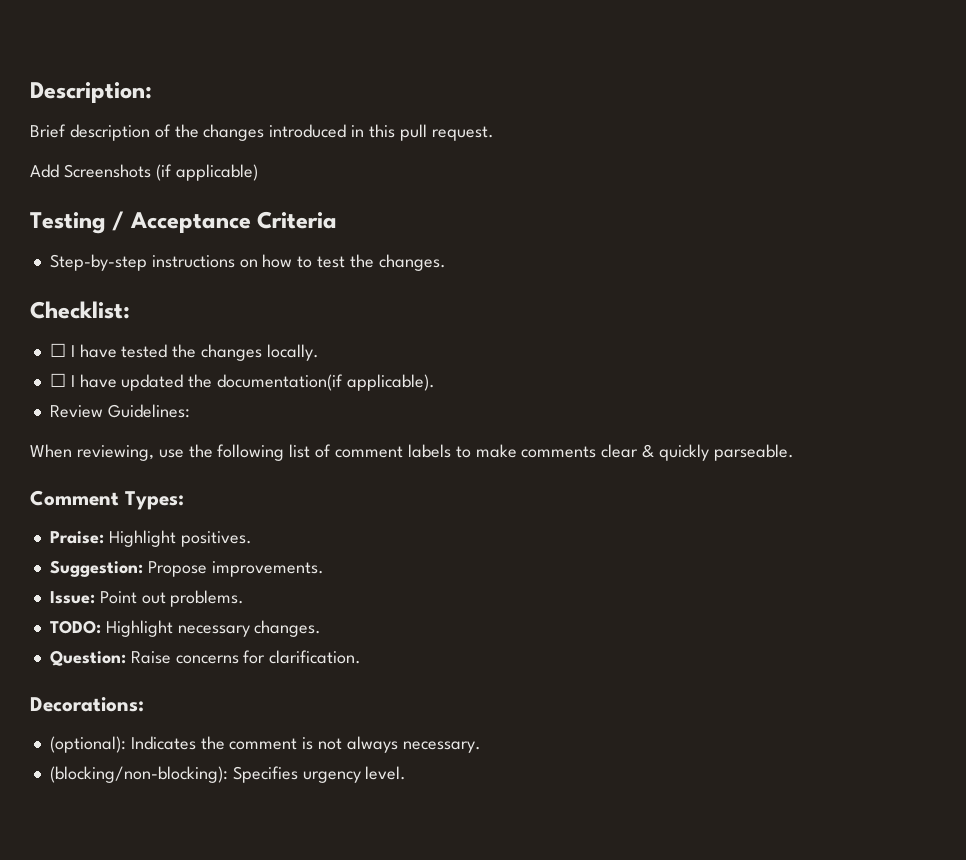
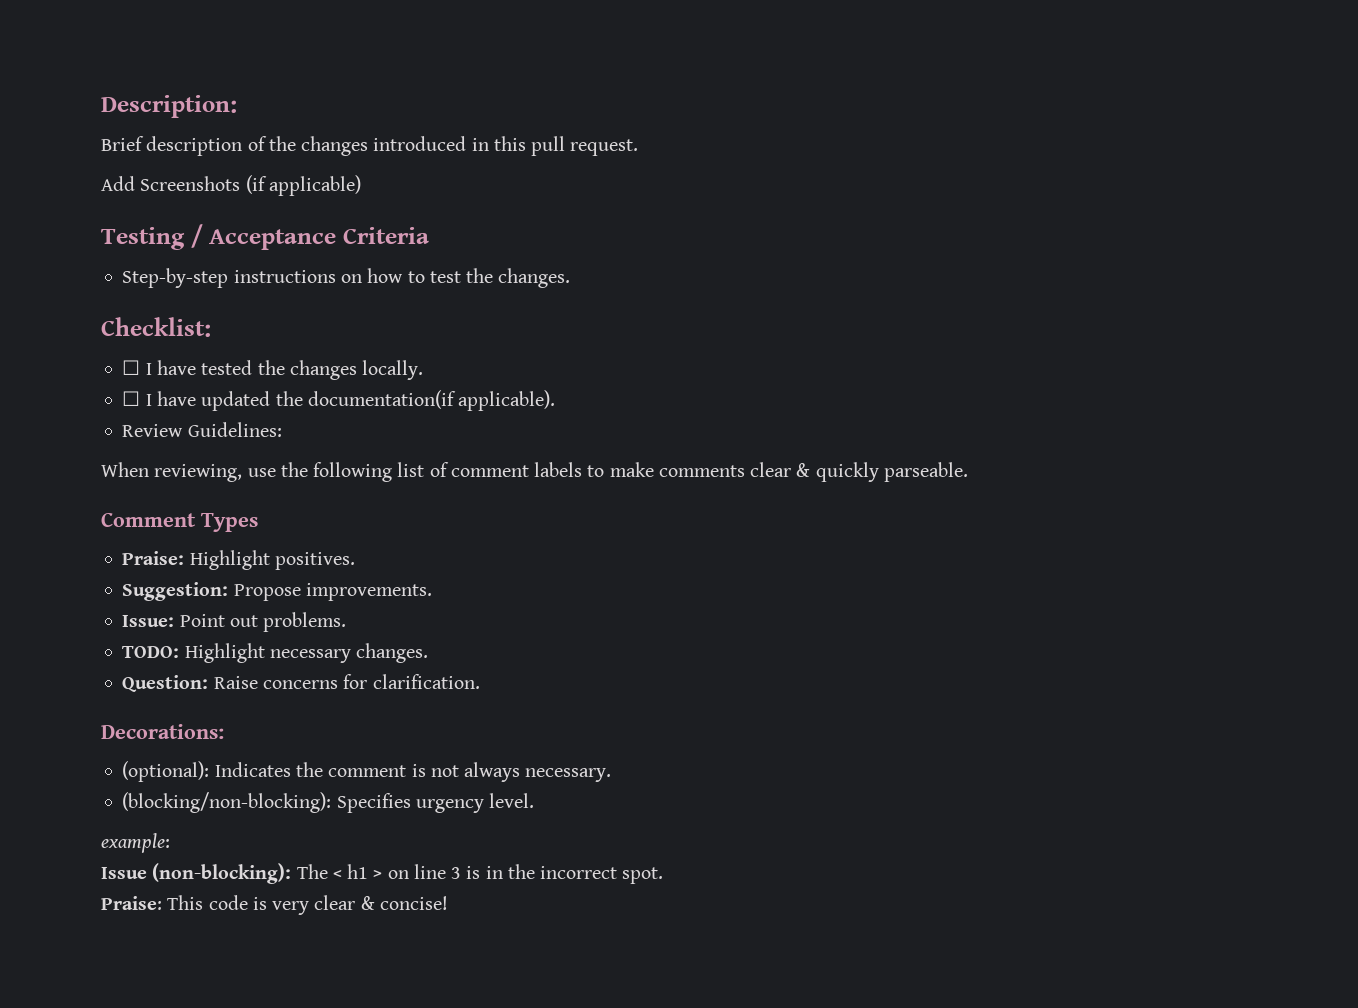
[125,491,184,510] Types: -> [201,513,258,532] Types
(407, 773) none -> [101,833,170,853] [101,863,664,884] [101,895,448,915] // example: // Issue (non-blocking): The < h1 > on line 3 is in the incorrect spot. // Praise: This code is very clear & concise!

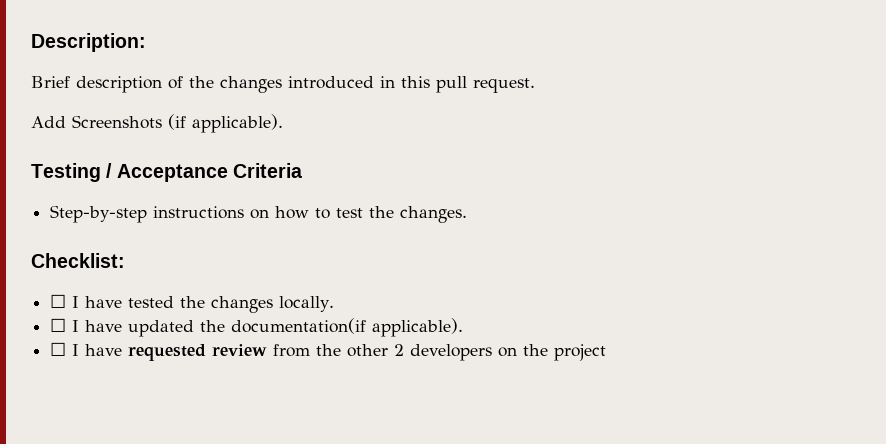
[268,175,361,196] applicable) -> [192,114,283,133] applicable).
[122,422,282,437] [101,462,968,482] [101,512,258,532] [122,550,355,570] [122,582,432,601] [122,612,347,632] [122,643,429,663] [122,674,480,692] [101,724,224,739] [122,761,612,782] [122,792,535,813] [101,833,170,853] [101,863,664,884] [101,895,448,915] Review Guidelines: // When reviewing, use the following list of comment labels to make comments clear & quickly parseable. // Comment Types // Praise: Highlight positives. // Suggestion: Propose improvements. // Issue: Point out problems. // TODO: Highlight necessary changes. // Question: Raise concerns for clarification. // Decorations: // (optional): Indicates the comment is not always necessary. // (blocking/non-blocking): Specifies urgency level. // example: // Issue (non-blocking): The < h1 > on line 3 is in the incorrect spot. // Praise: This code is very clear & concise! -> [50,342,607,361] ☐ I have requested review from the other 2 developers on the project

